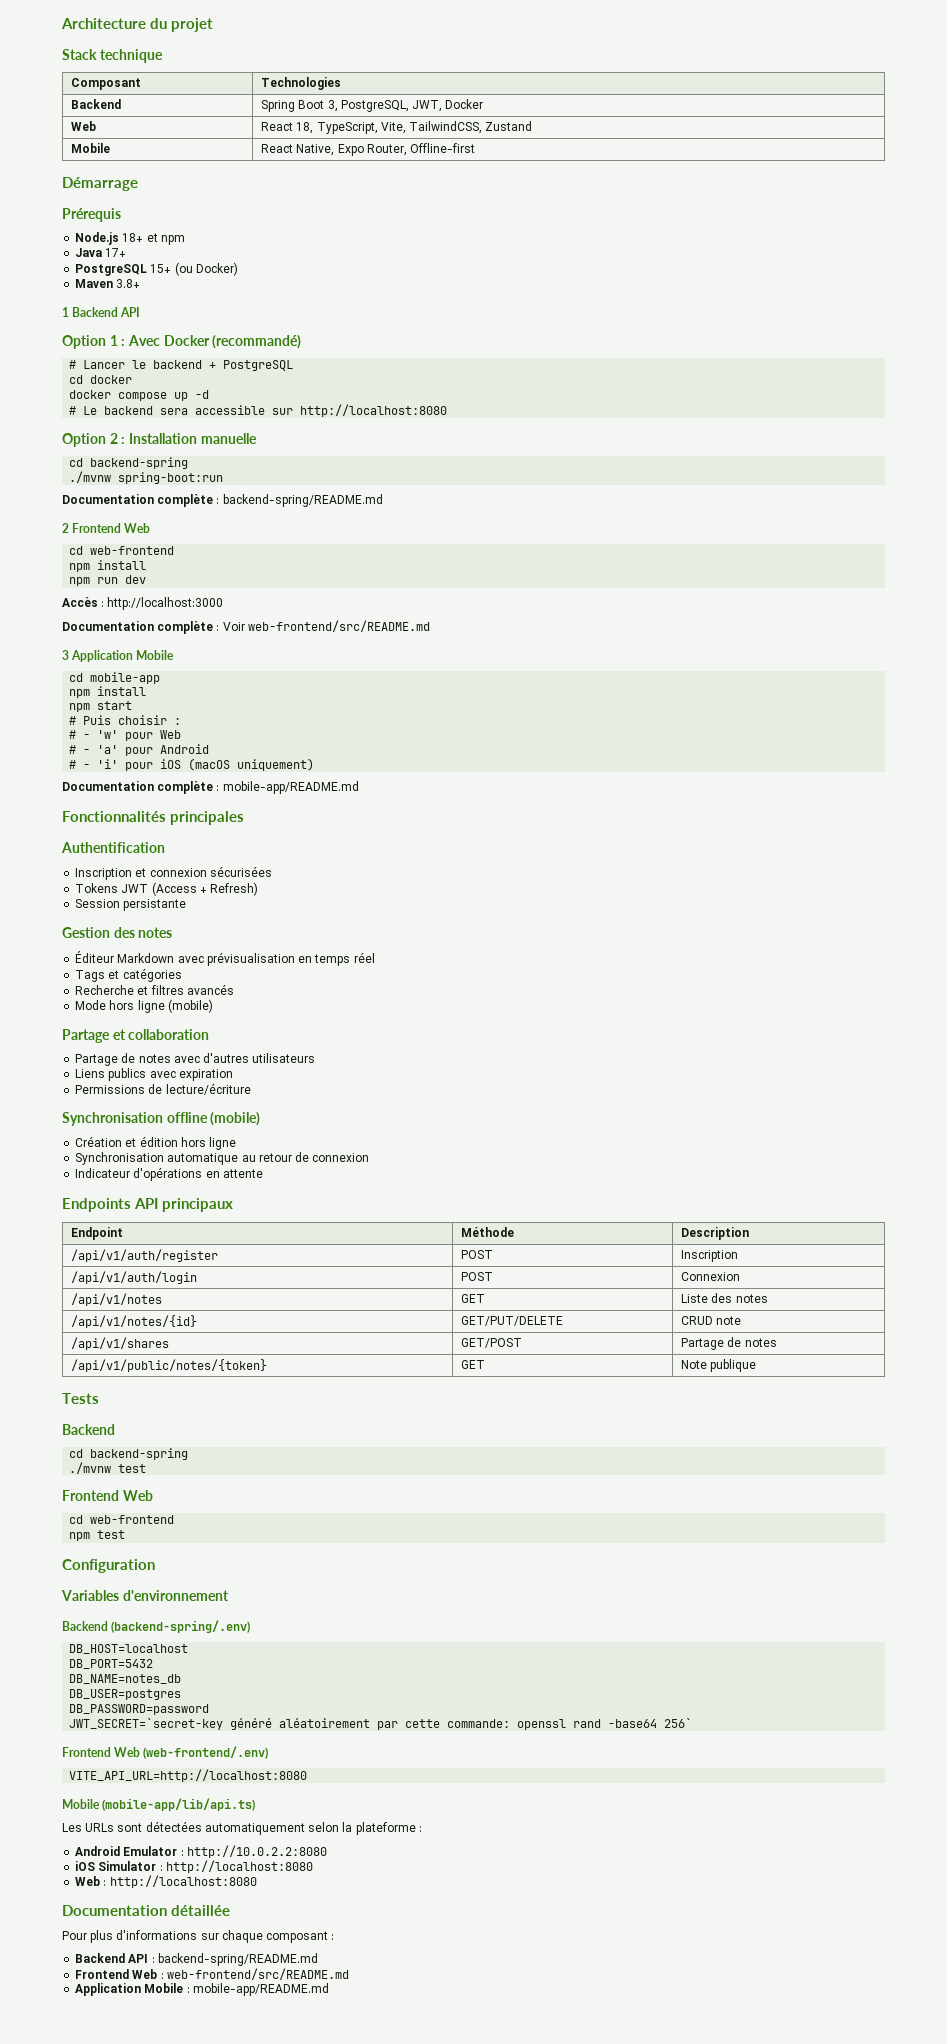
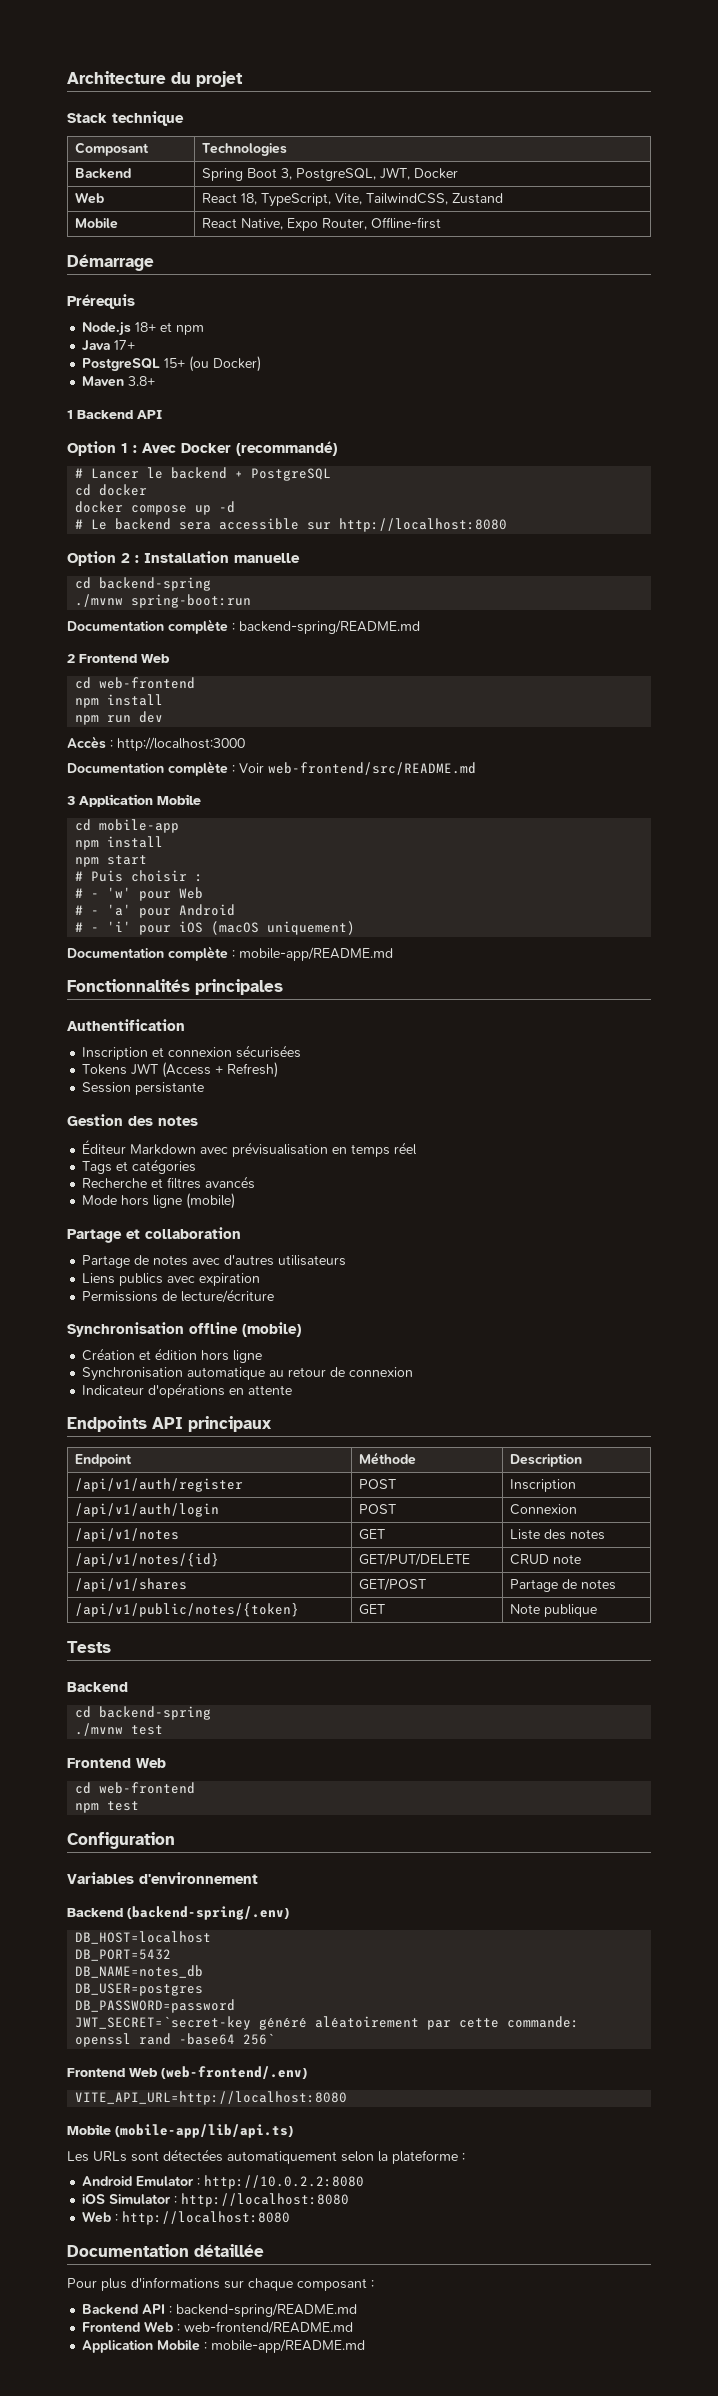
[166,1968,349,1980] web-frontend/src/README.md -> [184,2321,354,2334] web-frontend/README.md

